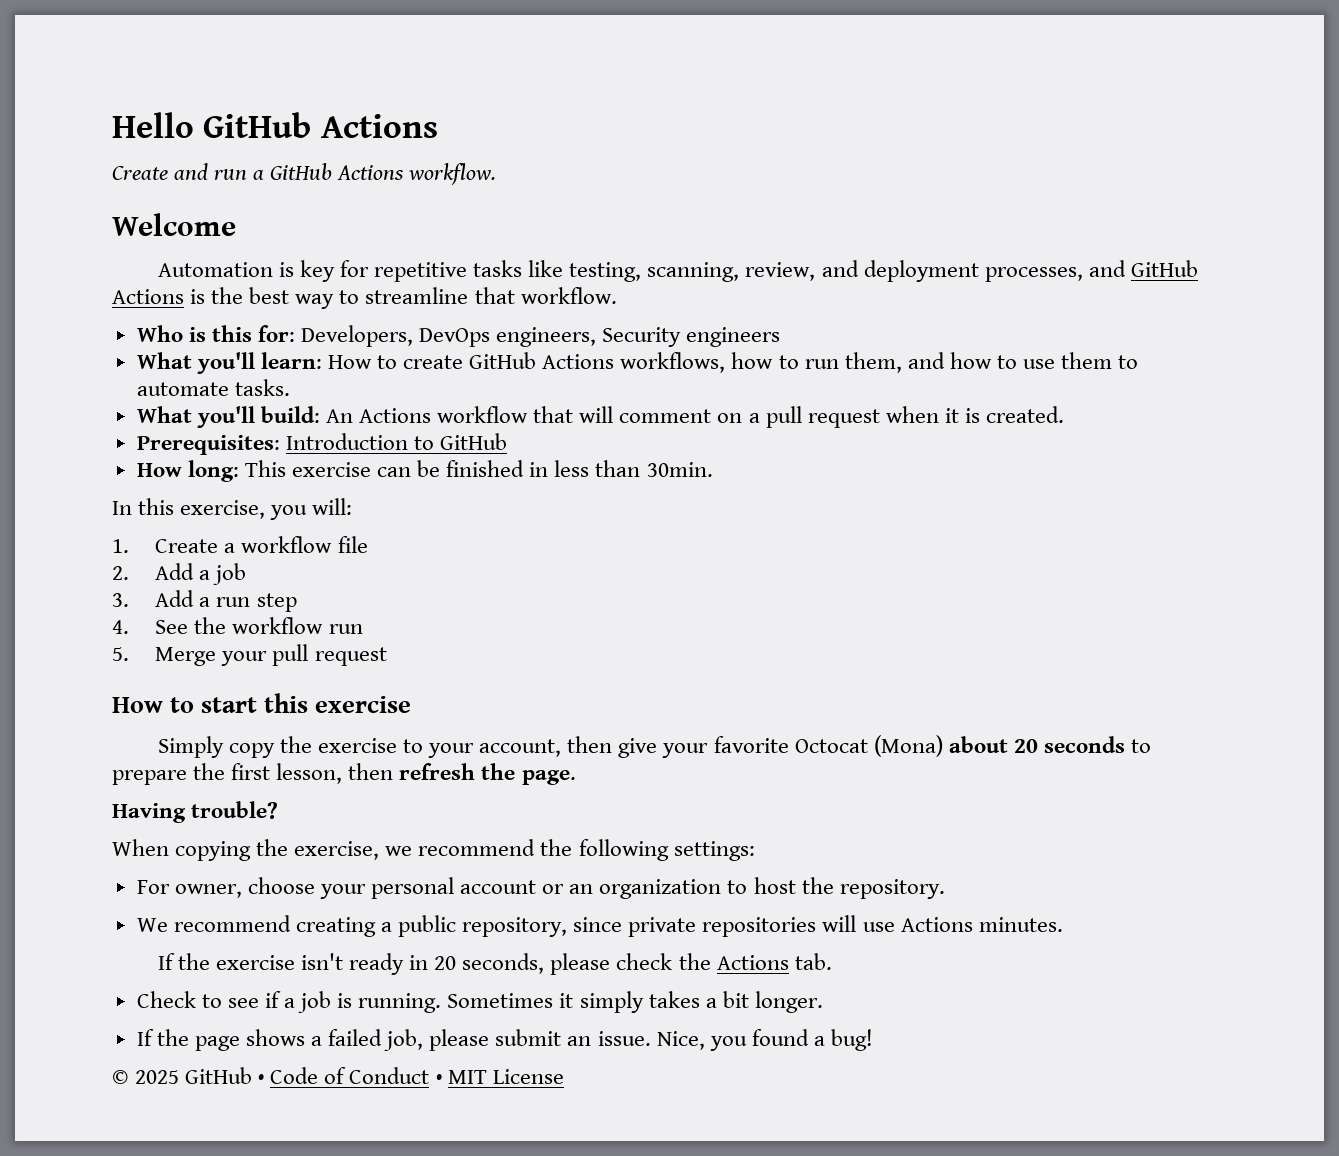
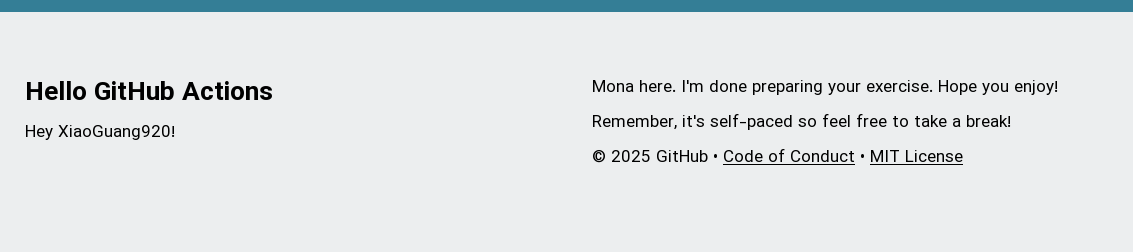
[112,163,497,185] [112,213,236,236] [157,260,1198,282] [112,287,617,309] [136,325,781,347] [136,352,1139,374] [136,379,290,396] [136,406,1064,428] [136,433,507,455] [136,460,713,482] [112,498,353,520] [112,536,368,553] [112,563,247,585] [112,590,297,612] [112,617,363,634] [112,644,387,666] [112,693,412,713] [157,735,1152,758] [112,763,576,785] [112,801,279,823] [112,839,755,861] [136,877,945,899] [136,915,1063,937] [157,953,832,975] [136,991,823,1013] [136,1029,873,1051] Create and run a GitHub Actions workflow. // Welcome // Automation is key for repetitive tasks like testing, scanning, review, and deployment processes, and GitHub Actions is the best way to streamline that workflow. // Who is this for: Developers, DevOps engineers, Security engineers // What you'll learn: How to create GitHub Actions workflows, how to run them, and how to use them to automate tasks. // What you'll build: An Actions workflow that will comment on a pull request when it is created. // Prerequisites: Introduction to GitHub // How long: This exercise can be finished in less than 30min. // In this exercise, you will: // 1. Create a workflow file // 2. Add a job // 3. Add a run step // 4. See the workflow run // 5. Merge your pull request // How to start this exercise // Simply copy the exercise to your account, then give your favorite Octocat (Mona) about 20 seconds to prepare the first lesson, then refresh the page. // Having trouble? // When copying the exercise, we recommend the following settings: // For owner, choose your personal account or an organization to host the repository. // We recommend creating a public repository, since private repositories will use Actions minutes. // If the exercise isn't ready in 20 seconds, please check the Actions tab. // Check to see if a job is running. Sometimes it simply takes a bit longer. // If the page shows a failed job, please submit an issue. Nice, you found a bug! -> [25,125,175,140] [592,80,1058,95] [592,113,1011,130] Hey XiaoGuang920! // Mona here. I'm done preparing your exercise. Hope you enjoy! // Remember, it's self-paced so feel free to take a break!

